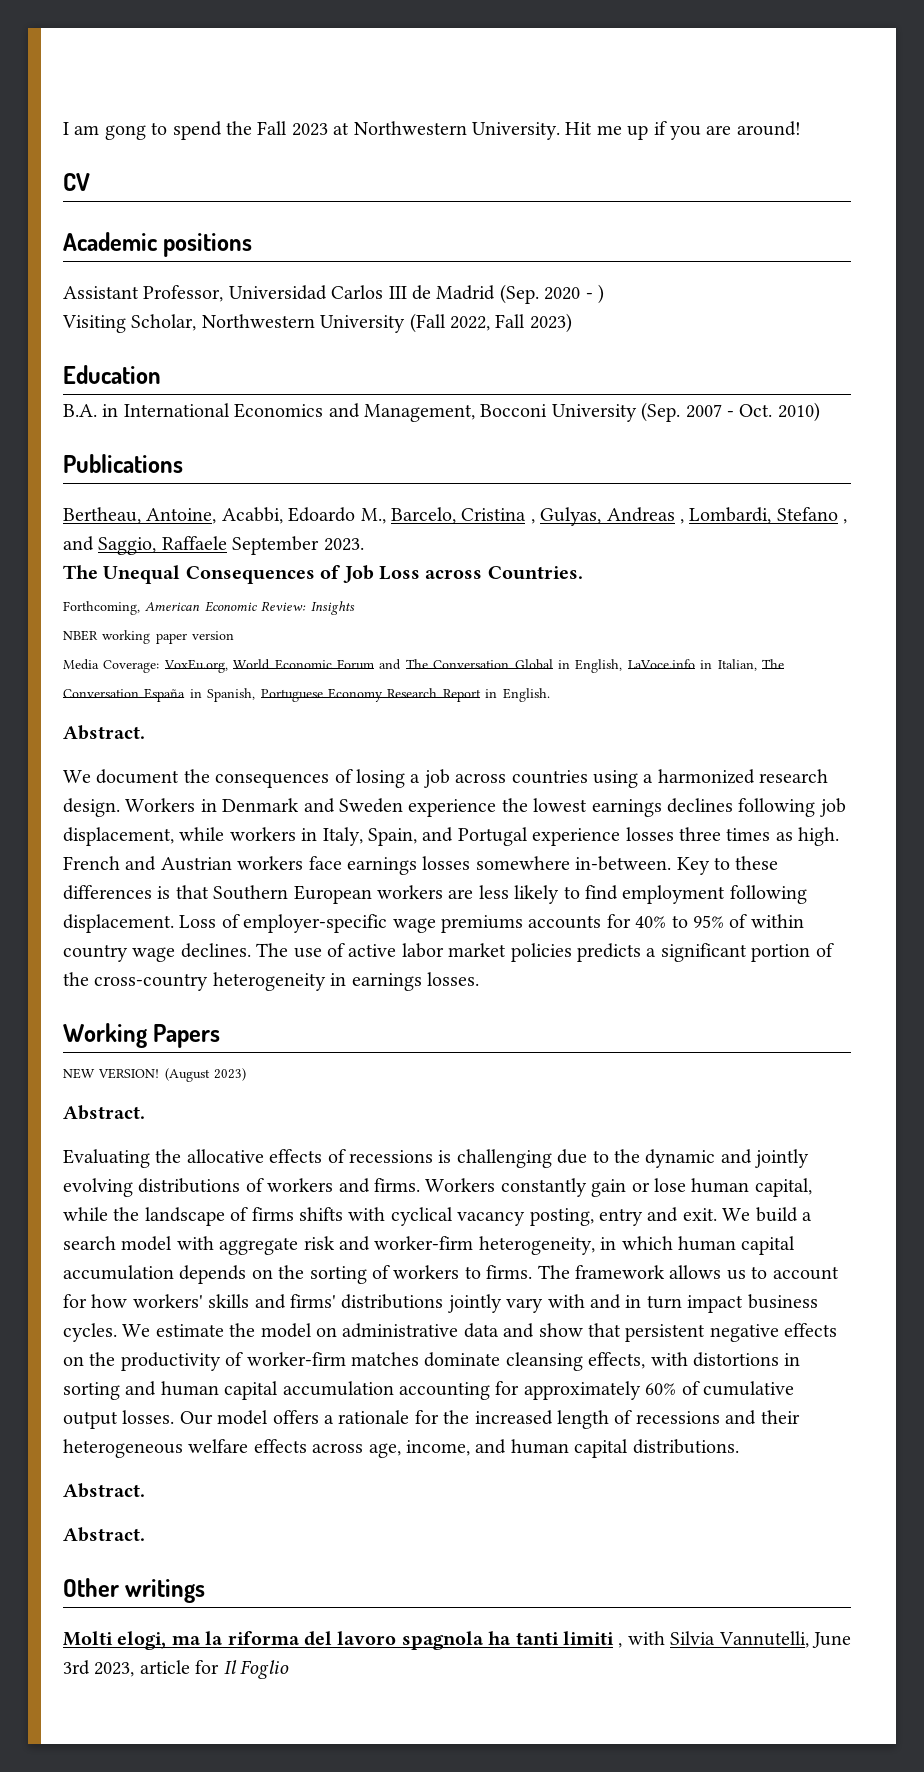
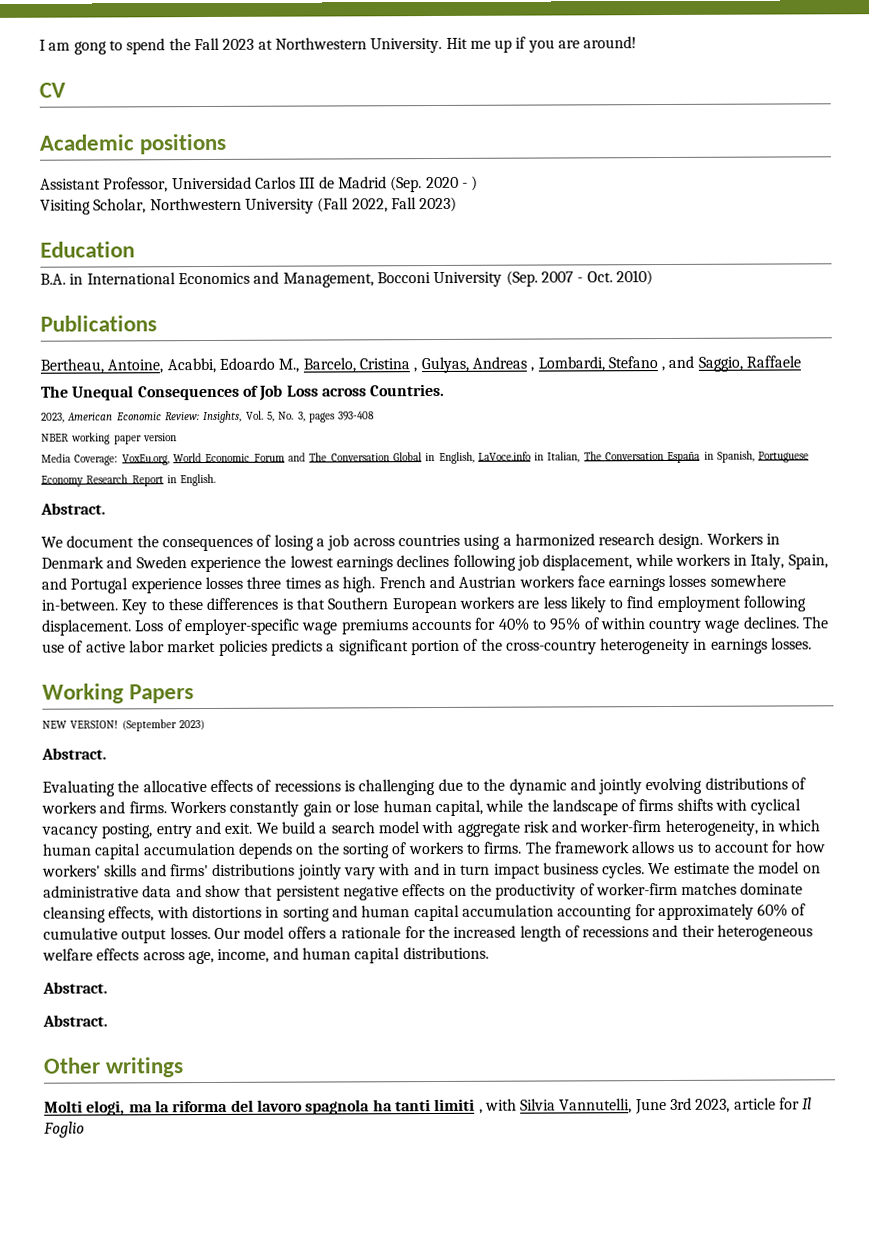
[232,536,364,555] September 2023. -> (802, 361) none
[63,601,140,615] Forthcoming, -> [41,412,65,423] 2023,
[310,601,355,615] Insights -> [203,410,376,424] Insights, Vol. 5, No. 3, pages 393-408
[164,1068,210,1082] (August -> [121,719,177,732] (September

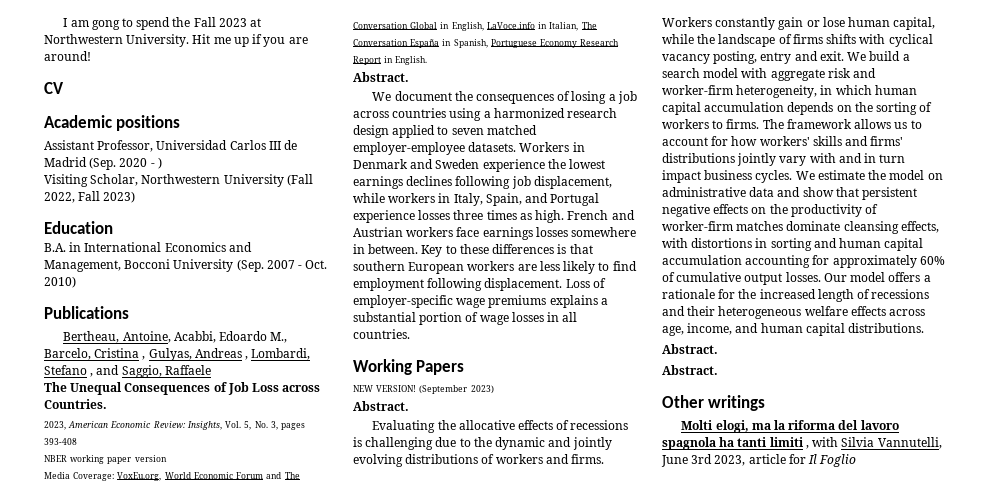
[658,532,704,550] design. -> [353,125,537,138] [353,142,517,155] design applied to seven matched employer-employee datasets.
[41,598,118,611] in-between. -> [353,244,419,254] in between.
[327,597,389,610] Southern -> [353,261,405,271] southern
[411,616,830,634] [42,637,813,656] accounts for 40% to 95% of within country wage declines. The use of active labor market policies predicts a significant portion of the cross-country heterogeneity in earnings losses. -> [549,295,608,308] [353,312,578,325] [353,329,410,339] explains a substantial portion of wage losses in all countries.

